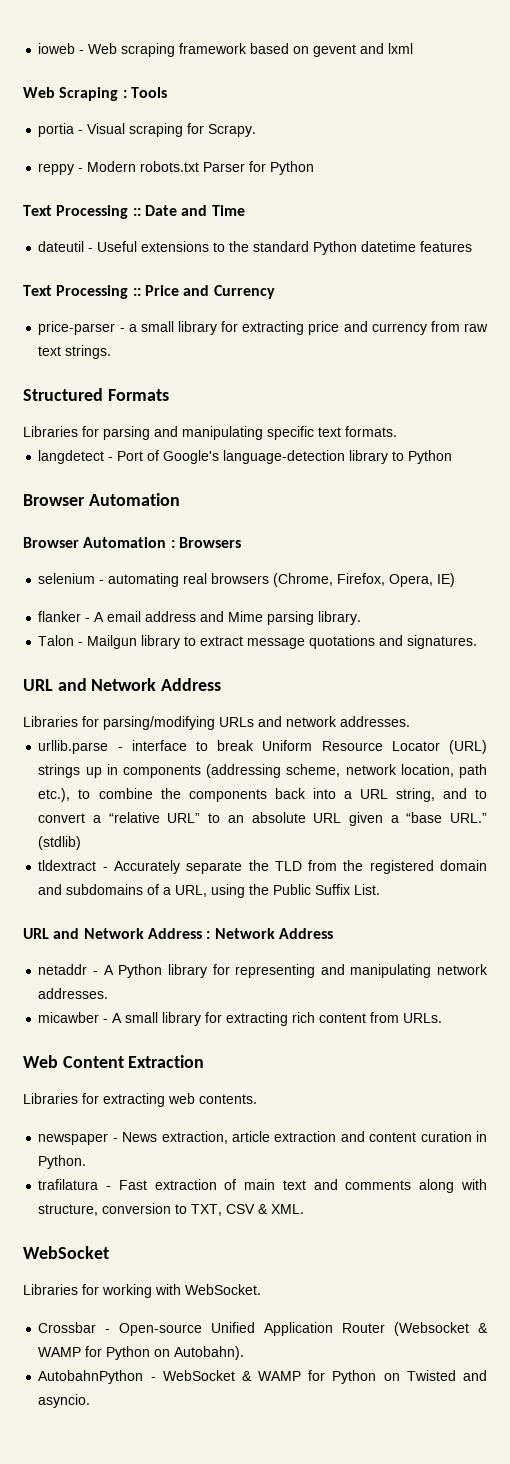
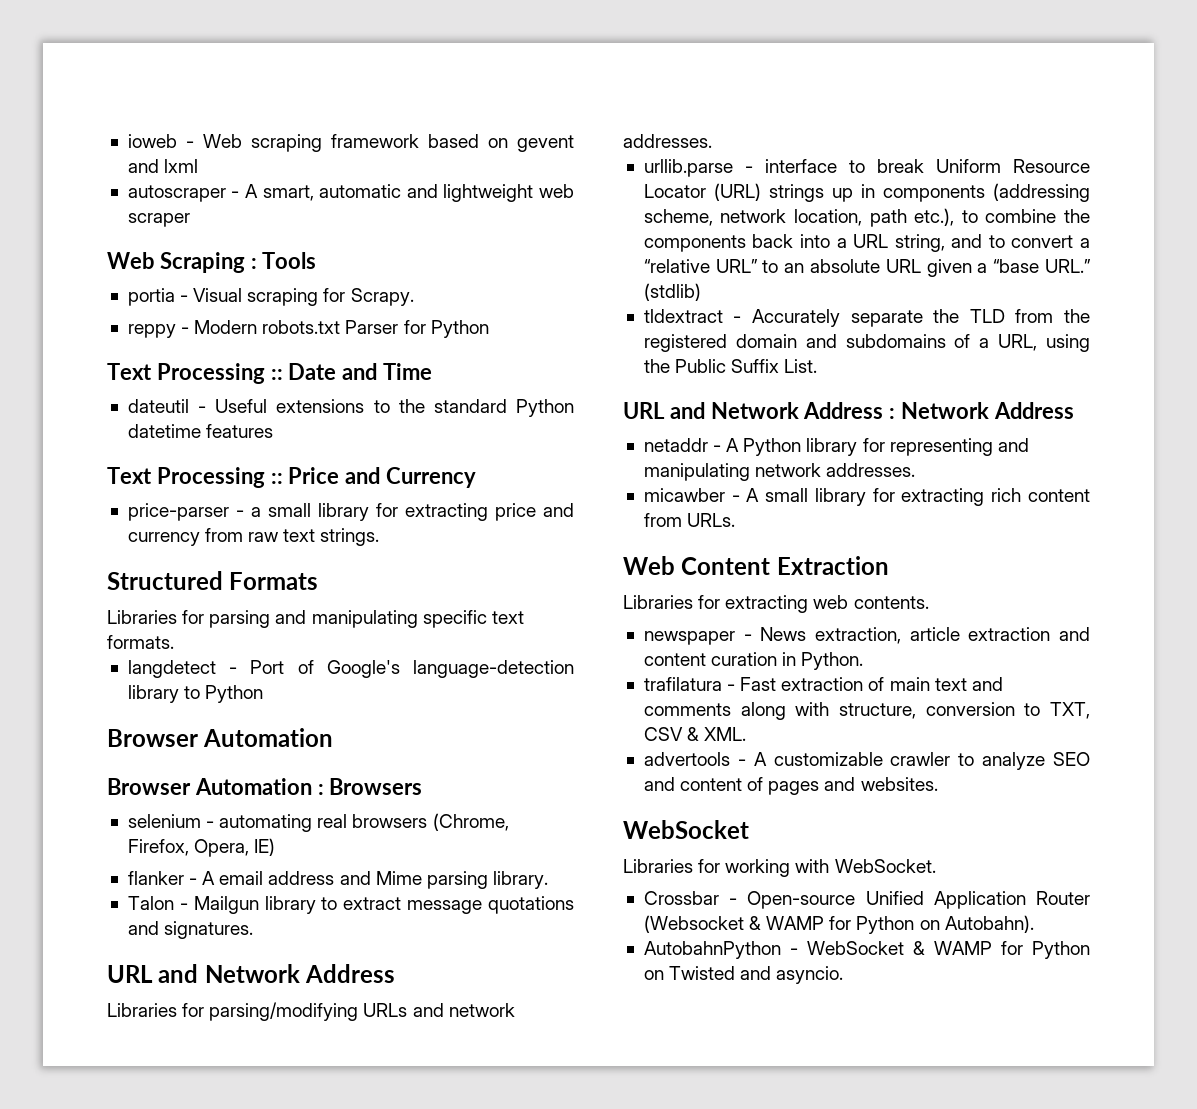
(414, 48) none -> [127,184,574,202] [127,213,190,227] // autoscraper - A smart, automatic and lightweight web scraper
(305, 1209) none -> [643,752,1090,770] [643,777,938,795] // advertools - A customizable crawler to analyze SEO and content of pages and websites.

